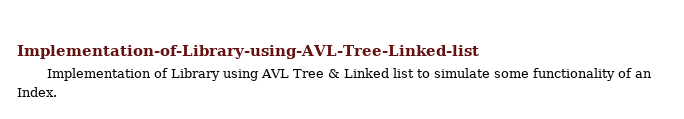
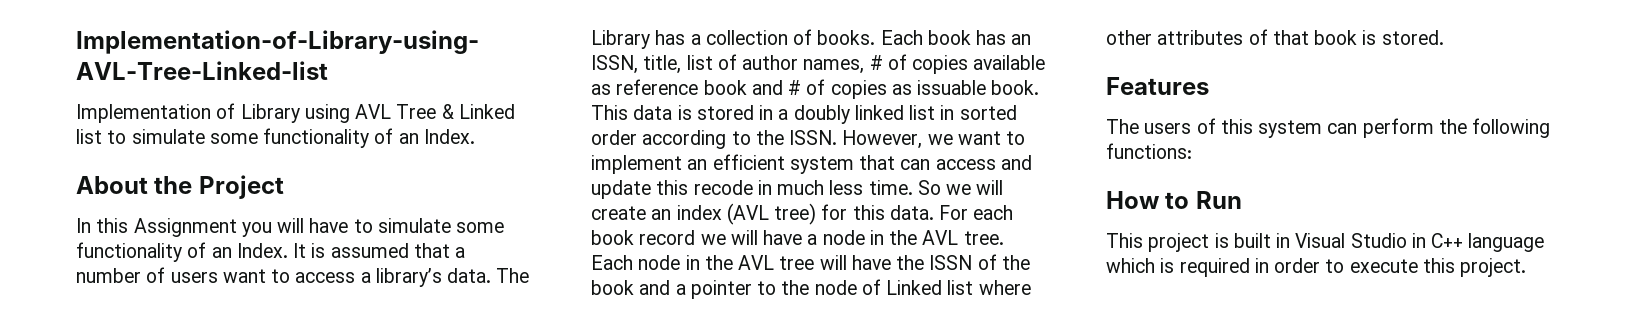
(57, 92) none -> [76,175,284,199] [76,218,505,237] [76,242,466,262] [76,267,530,287] [591,29,1032,49] [591,54,1046,74] [591,79,1040,99] [591,105,1017,124] [591,130,1026,149] [591,154,1032,174] [591,180,1004,199] [591,203,1014,225] [591,230,1004,245] [591,254,1030,270] [591,279,1031,299] [1106,29,1444,45] [1106,77,1209,95] [1106,118,1551,138] [1106,143,1192,159] [1106,191,1242,209] [1106,233,1545,252] [1106,258,1527,277] // About the Project // In this Assignment you will have to simulate some functionality of an Index. It is assumed that a number of users want to access a library’s data. The Library has a collection of books. Each book has an ISSN, title, list of author names, # of copies available as reference book and # of copies as issuable book. This data is stored in a doubly linked list in sorted order according to the ISSN. However, we want to implement an efficient system that can access and update this recode in much less time. So we will create an index (AVL tree) for this data. For each book record we will have a node in the AVL tree. Each node in the AVL tree will have the ISSN of the book and a pointer to the node of Linked list where other attributes of that book is stored. // Features // The users of this system can perform the following functions: // How to Run // This project is built in Visual Studio in C++ language which is required in order to execute this project.

